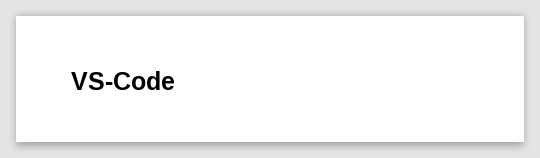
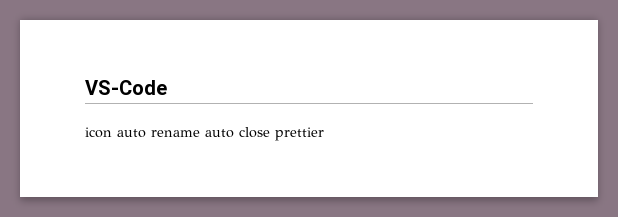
(175, 80) none -> [85,127,324,141] // icon auto rename auto close prettier

